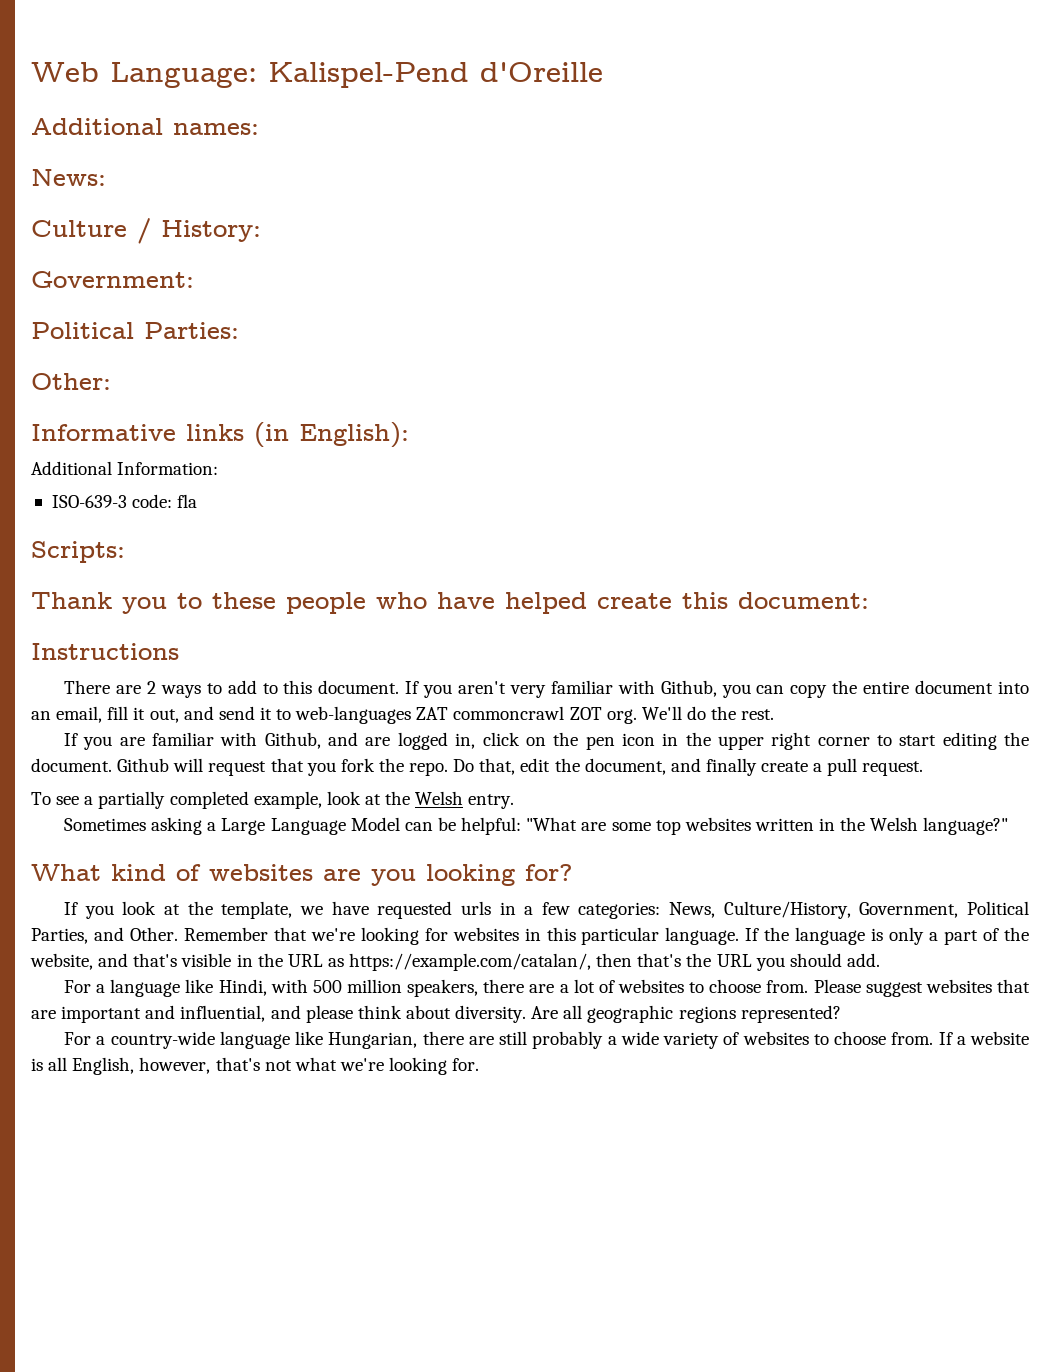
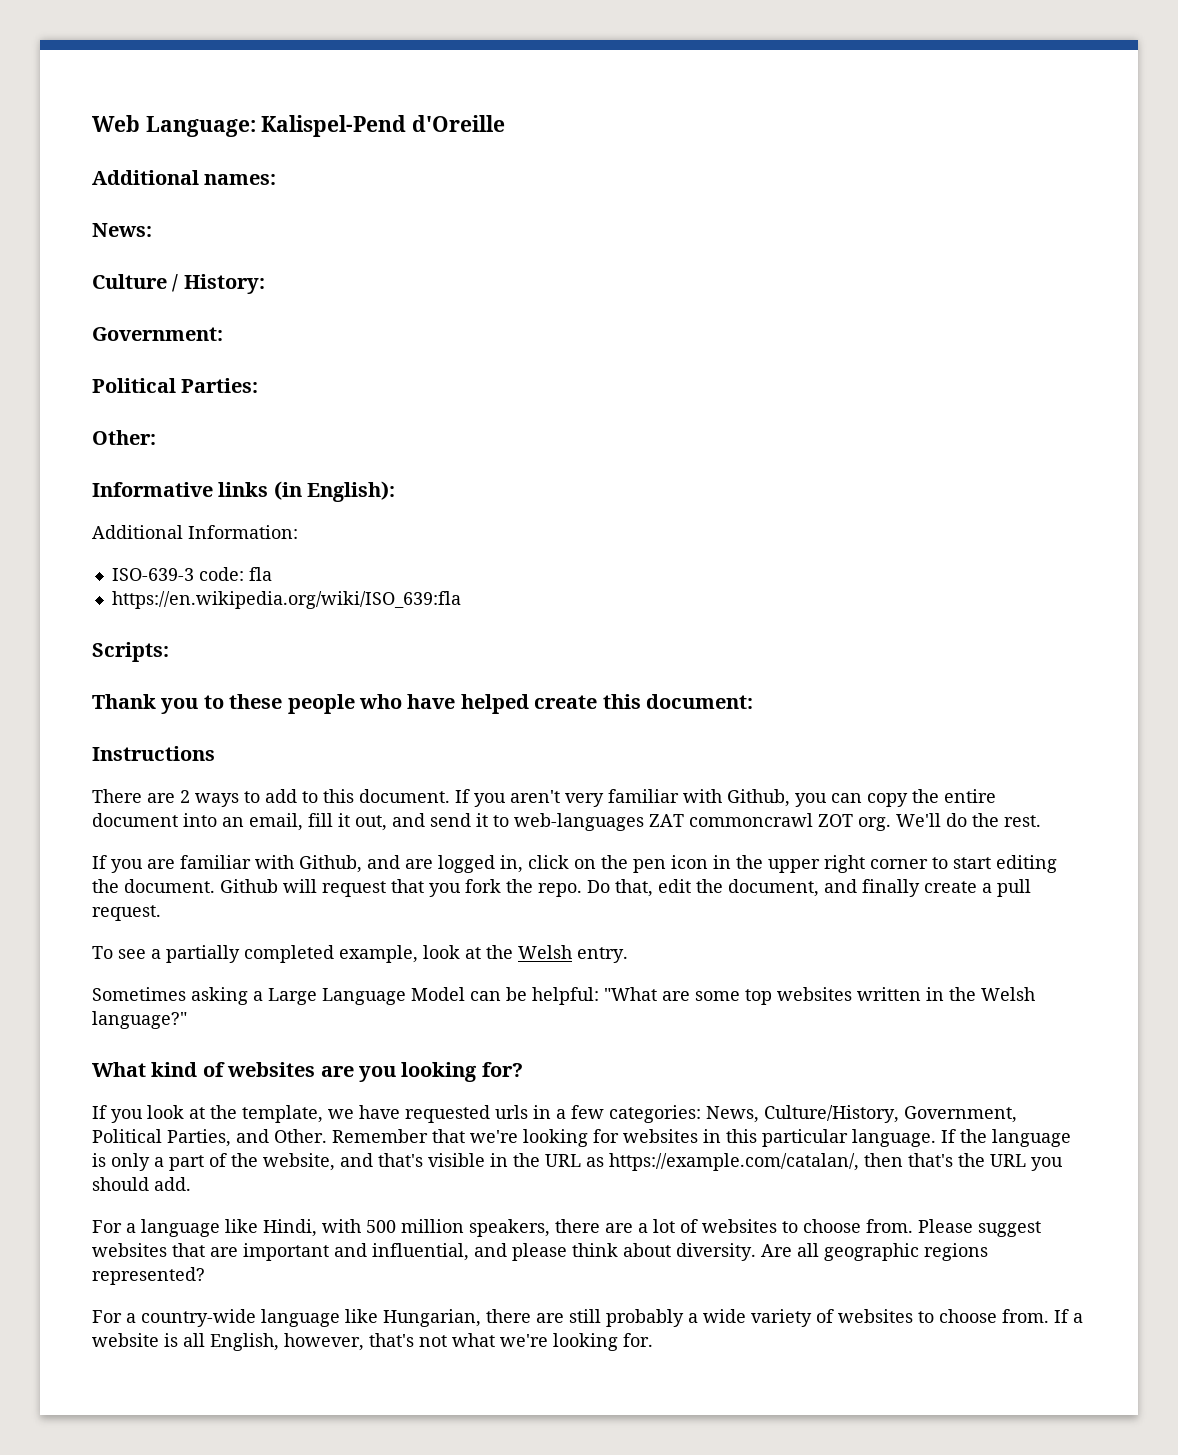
(198, 501) none -> [111,591,461,609] // https://en.wikipedia.org/wiki/ISO_639:fla

